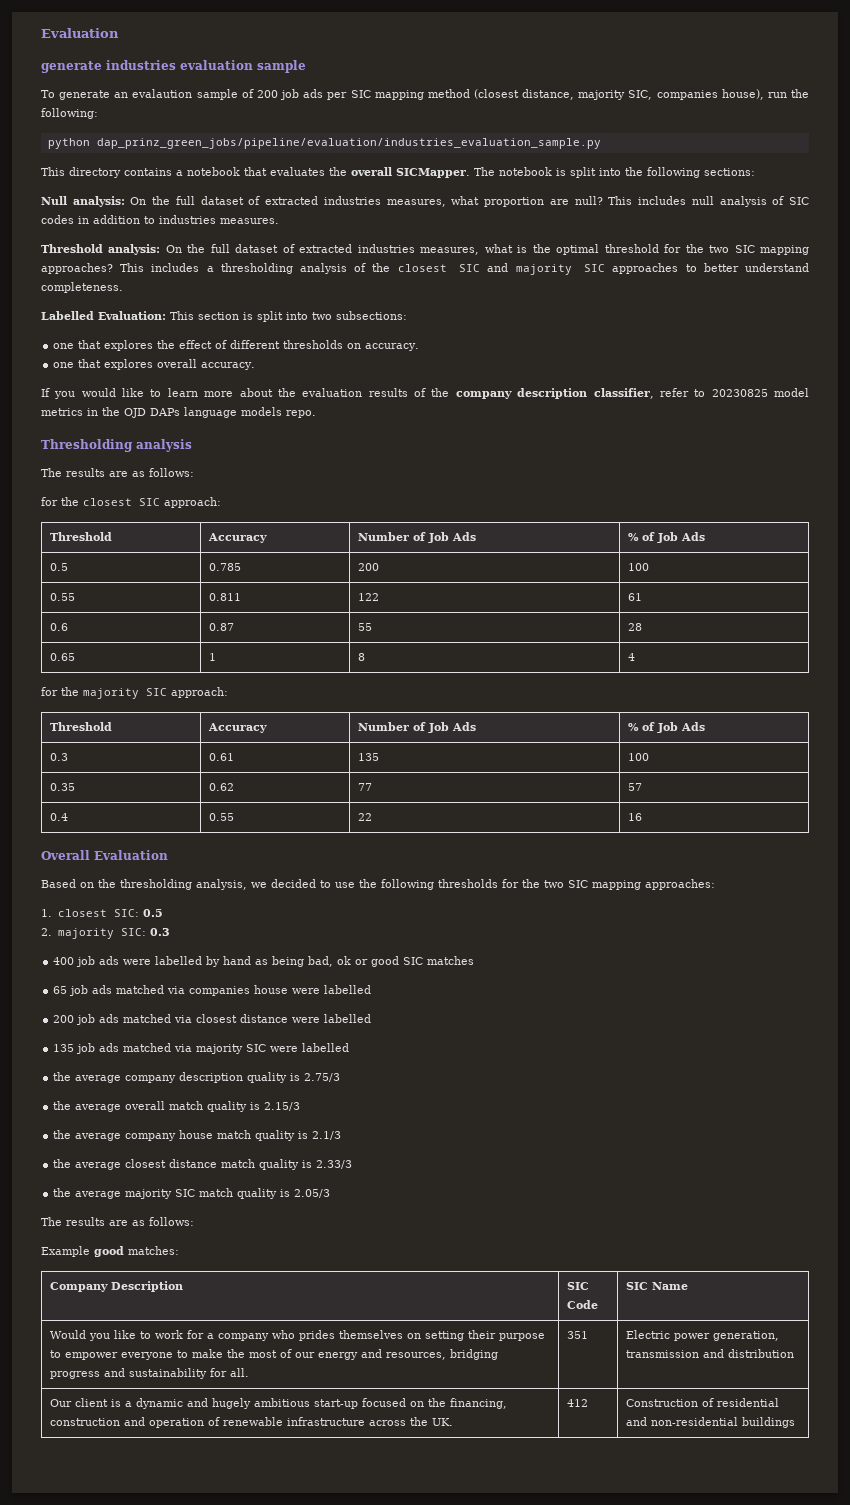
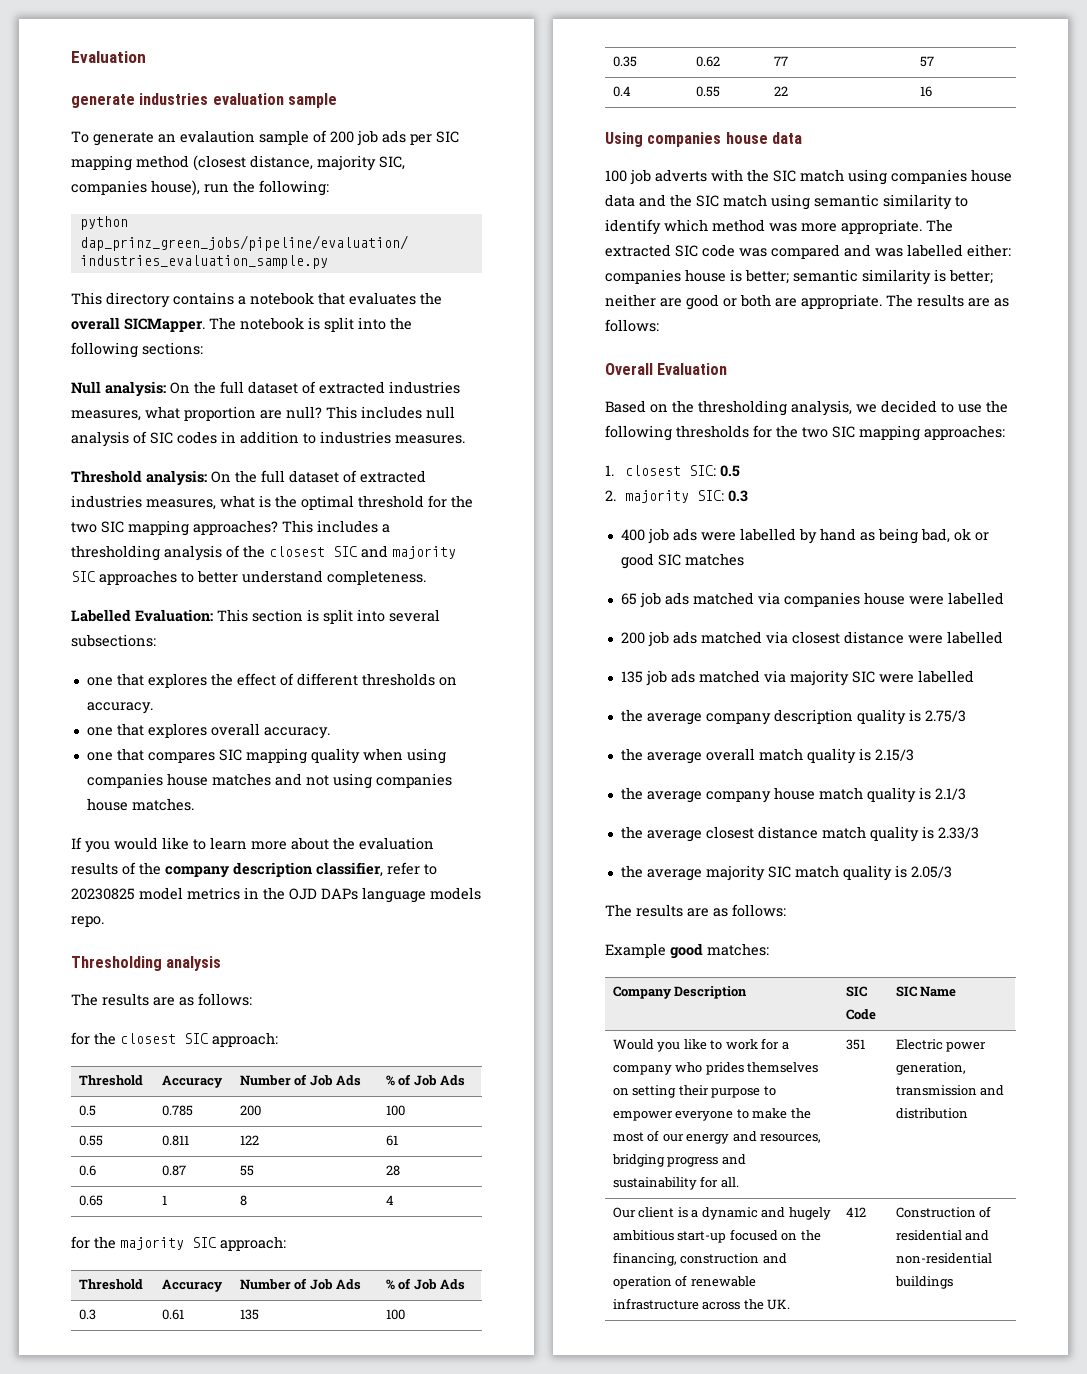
[312,312,332,320] two -> [389,609,440,622] several
(256, 366) none -> [86,748,446,764] [86,773,452,789] [86,798,194,811] // one that compares SIC mapping quality when using companies house matches and not using companies house matches.
(642, 817) none -> [605,132,802,147] [605,169,1012,185] [605,194,968,210] [605,219,953,235] [605,244,1011,259] [605,269,993,285] [605,294,1009,310] [605,319,659,332] // Using companies house data // 100 job adverts with the SIC match using companies house data and the SIC match using semantic similarity to identify which method was more appropriate. The extracted SIC code was compared and was labelled either: companies house is better; semantic similarity is better; neither are good or both are appropriate. The results are as follows:

